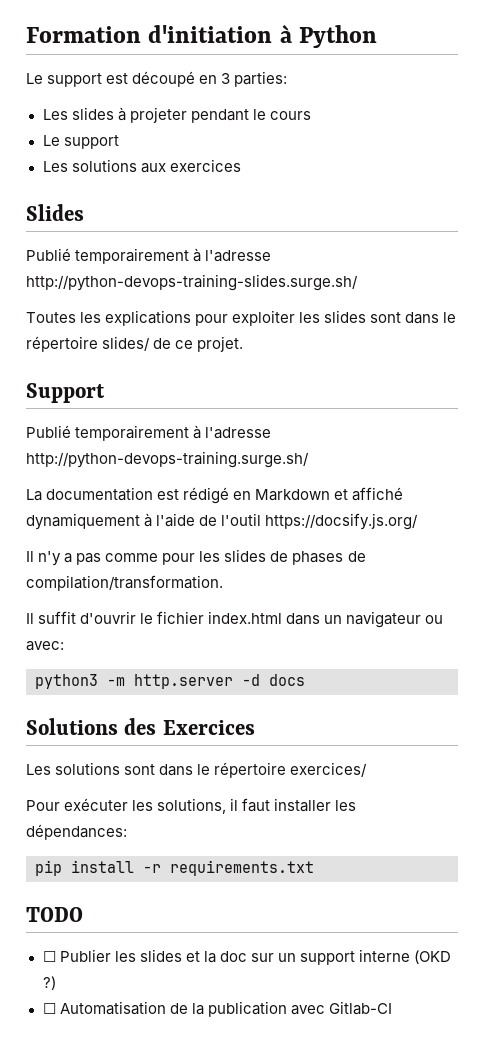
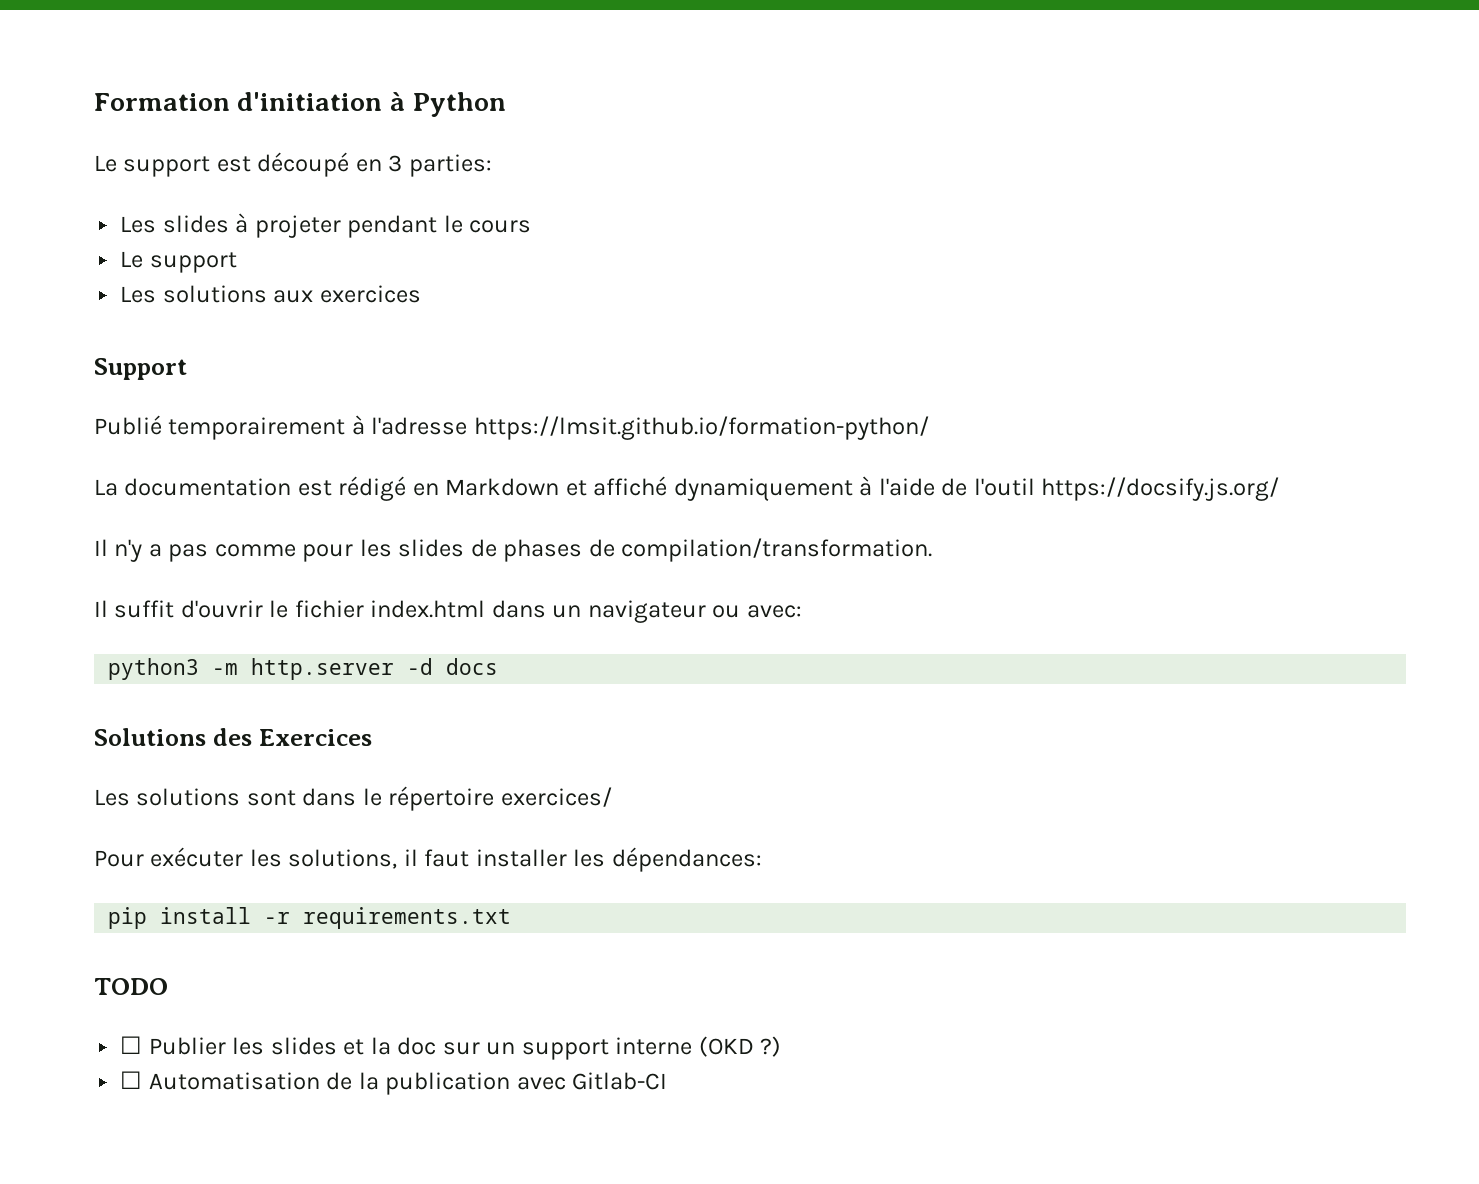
[26,204,84,221] [26,248,272,264] [26,274,358,291] [26,310,457,326] [26,336,244,352] // Slides // Publié temporairement à l'adresse http://python-devops-training-slides.surge.sh/ // Toutes les explications pour exploiter les slides sont dans le répertoire slides/ de ce projet. -> (421, 294) none
[26,451,309,468] http://python-devops-training.surge.sh/ -> [473,416,929,440] https://lmsit.github.io/formation-python/

